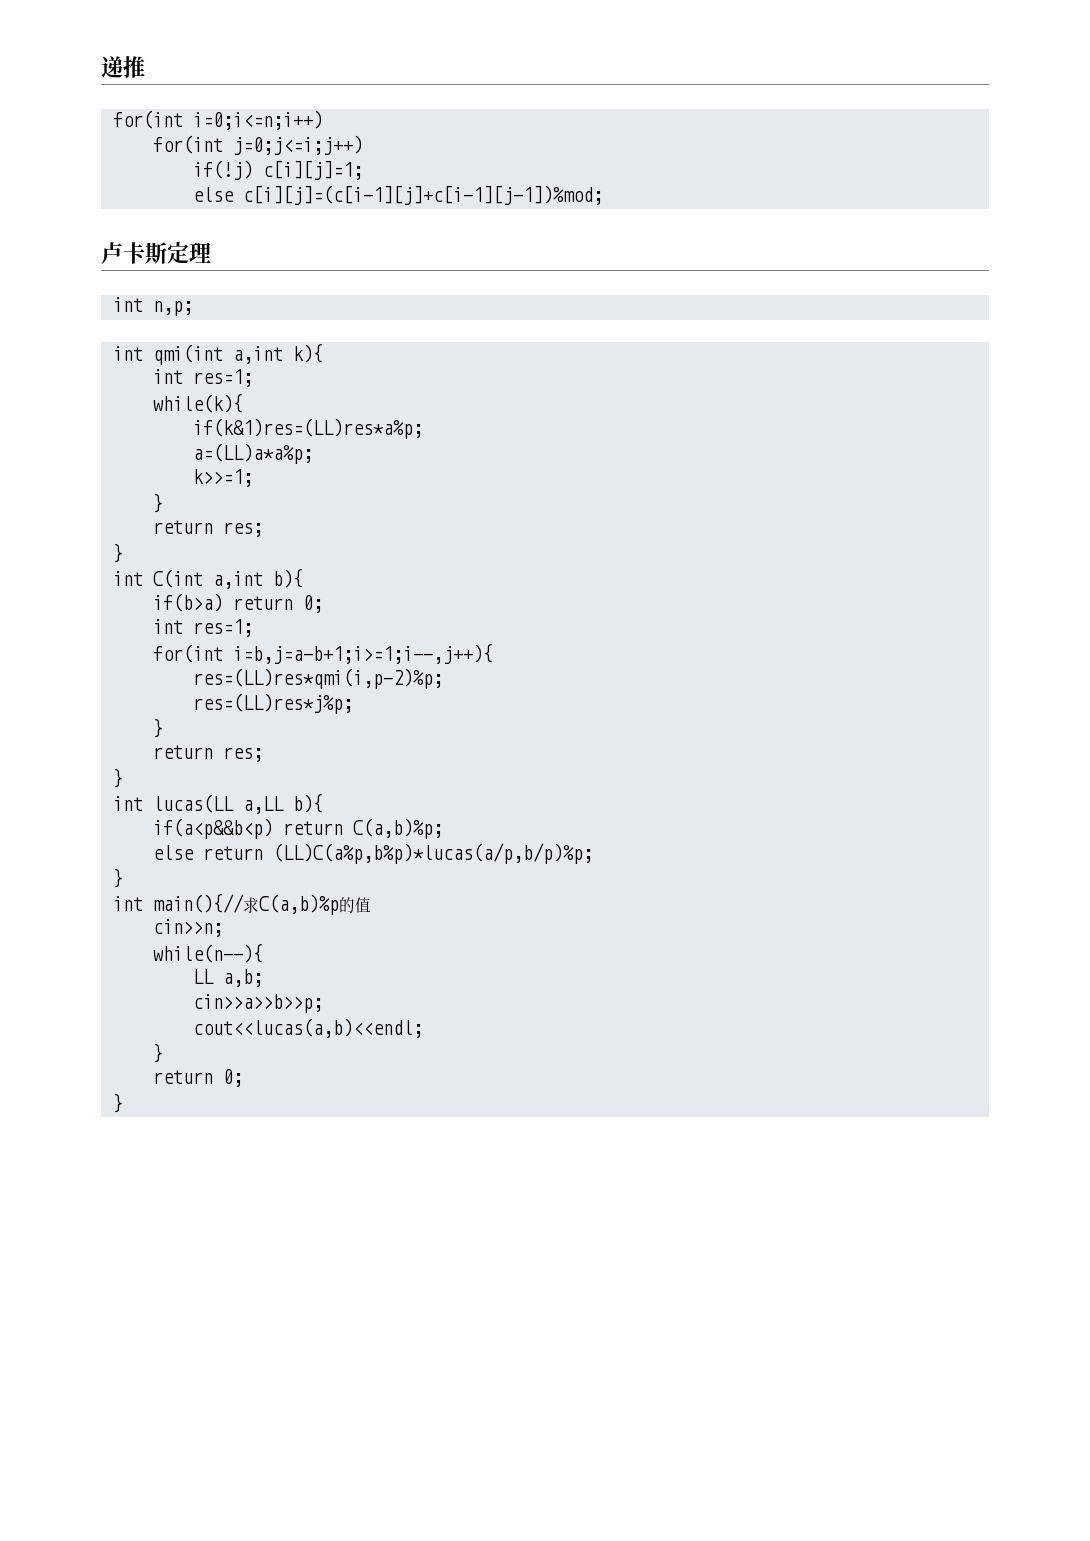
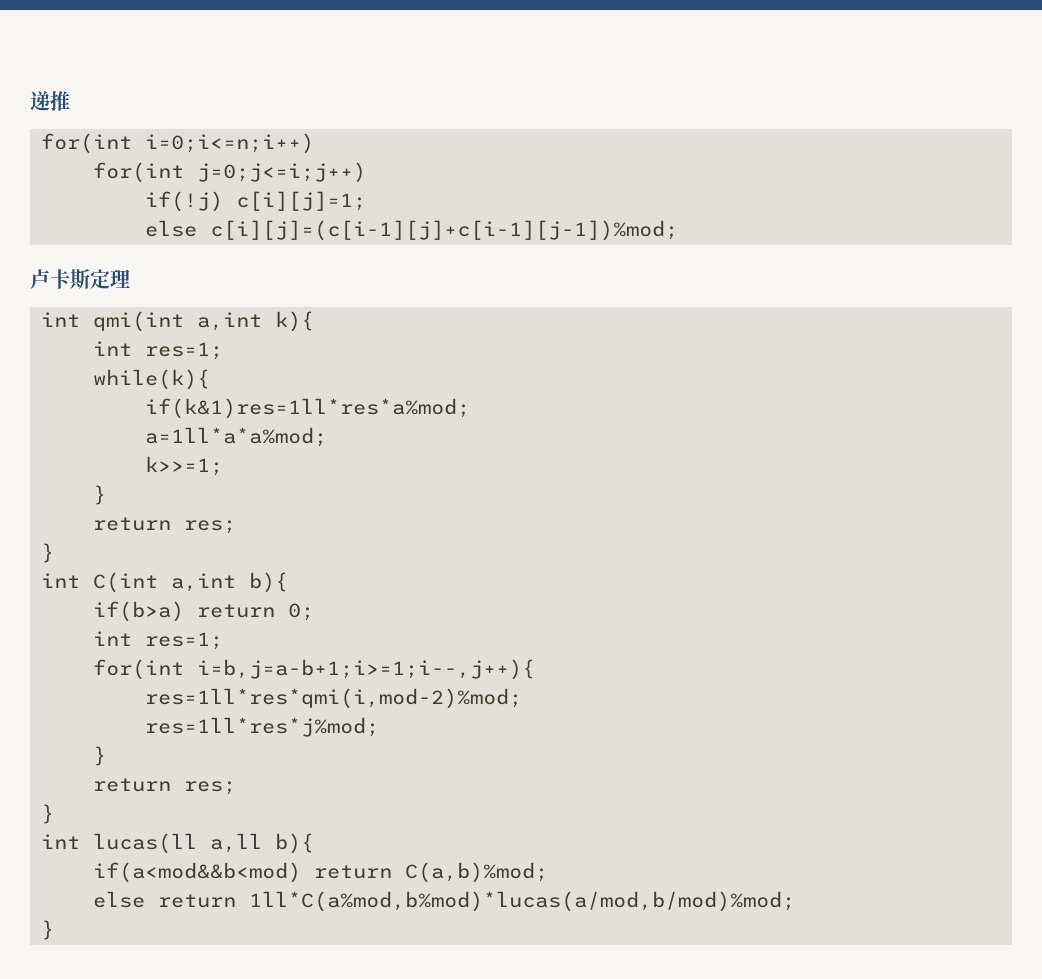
[113,297,193,316] // int n,p; -> (130, 278) none
[193,418,423,439] [193,443,313,464] if(k&1)res=(LL)res*a%p; // a=(LL)a*a%p; -> [144,398,470,419] [144,427,327,447] if(k&1)res=1ll*res*a%mod; // a=1ll*a*a%mod;
[193,668,443,689] [193,693,353,714] [153,718,163,738] [153,745,263,762] [113,768,123,788] [113,793,323,814] [153,818,443,839] res=(LL)res*qmi(i,p-2)%p; // res=(LL)res*j%p; // } // return res; // } // int lucas(LL a,LL b){ // if(a<p&&b<p) return C(a,b)%p; -> [144,688,522,709] [144,717,379,737] [92,746,106,766] [92,778,236,795] [40,804,54,824] [40,833,314,854] [92,862,548,883] res=1ll*res*qmi(i,mod-2)%mod; // res=1ll*res*j%mod; // } // return res; // } // int lucas(ll a,ll b){ // if(a<mod&&b<mod) return C(a,b)%mod;
[273,843,593,864] [113,868,123,888] [113,893,371,915] [153,919,223,937] [153,943,263,963] [193,969,263,987] [193,994,323,1013] [193,1018,423,1038] [153,1043,163,1063] [153,1069,243,1087] [113,1093,123,1113] (LL)C(a%p,b%p)*lucas(a/p,b/p)%p; // } // int main(){//求C(a,b)%p的值 // cin>>n; // while(n--){ // LL a,b; // cin>>a>>b>>p; // cout<<lucas(a,b)<<endl; // } // return 0; // } -> [248,891,795,912] [40,920,54,940] 1ll*C(a%mod,b%mod)*lucas(a/mod,b/mod)%mod; // }

